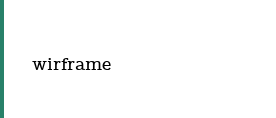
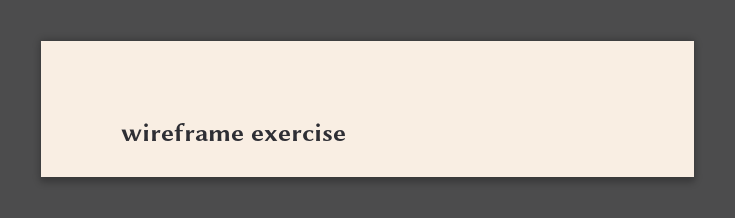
[32,58,111,70] wirframe -> [121,123,347,141] wireframe exercise

